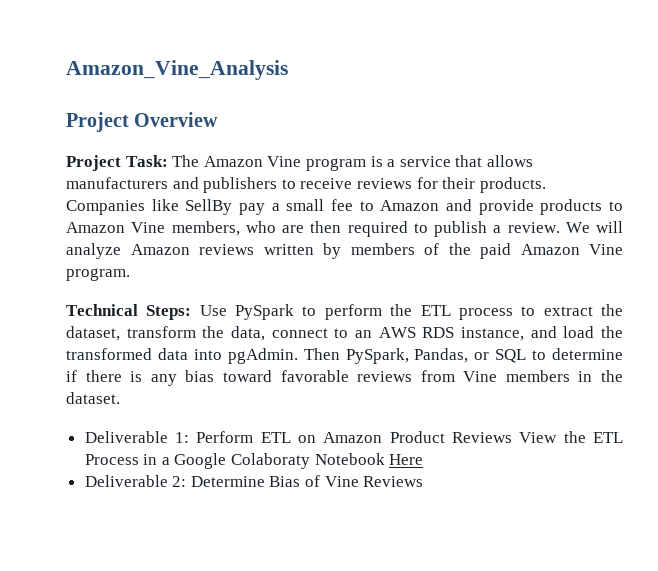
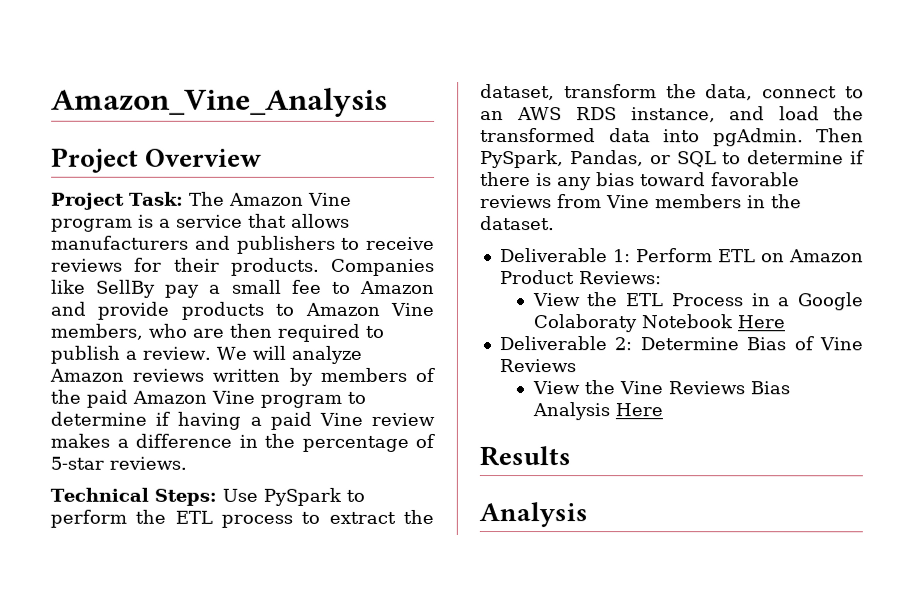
[66,268,130,281] program. -> [260,391,366,408] [50,411,435,430] [50,433,435,452] [50,456,187,470] program to determine if having a paid Vine review makes a difference in the percentage of 5-star reviews.
[452,432,513,443] Reviews -> [578,271,662,285] Reviews: //
(424, 481) none -> [531,380,790,395] [531,402,663,421] [479,446,571,467] [479,502,588,528] // View the Vine Reviews Bias Analysis Here // Results // Analysis

